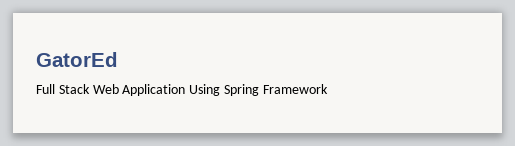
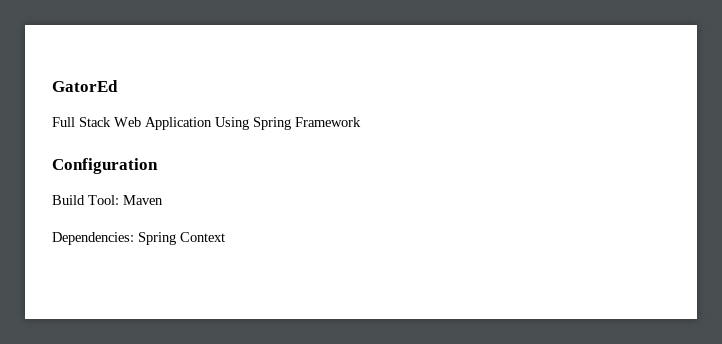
(328, 89) none -> [52,158,158,174] [52,195,163,205] [52,232,225,245] // Configuration // Build Tool: Maven // Dependencies: Spring Context

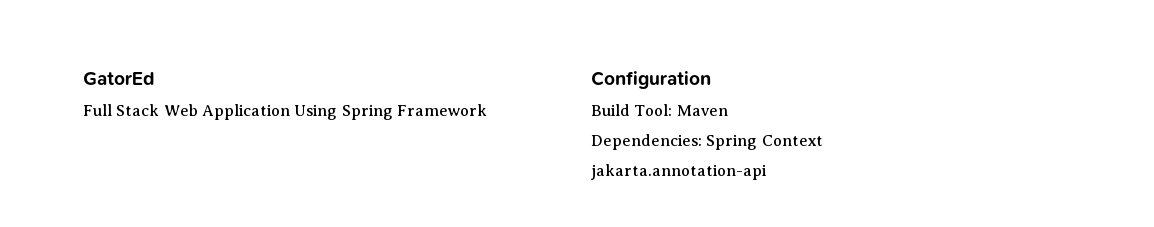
(225, 237) none -> [591,164,767,180] // jakarta.annotation-api

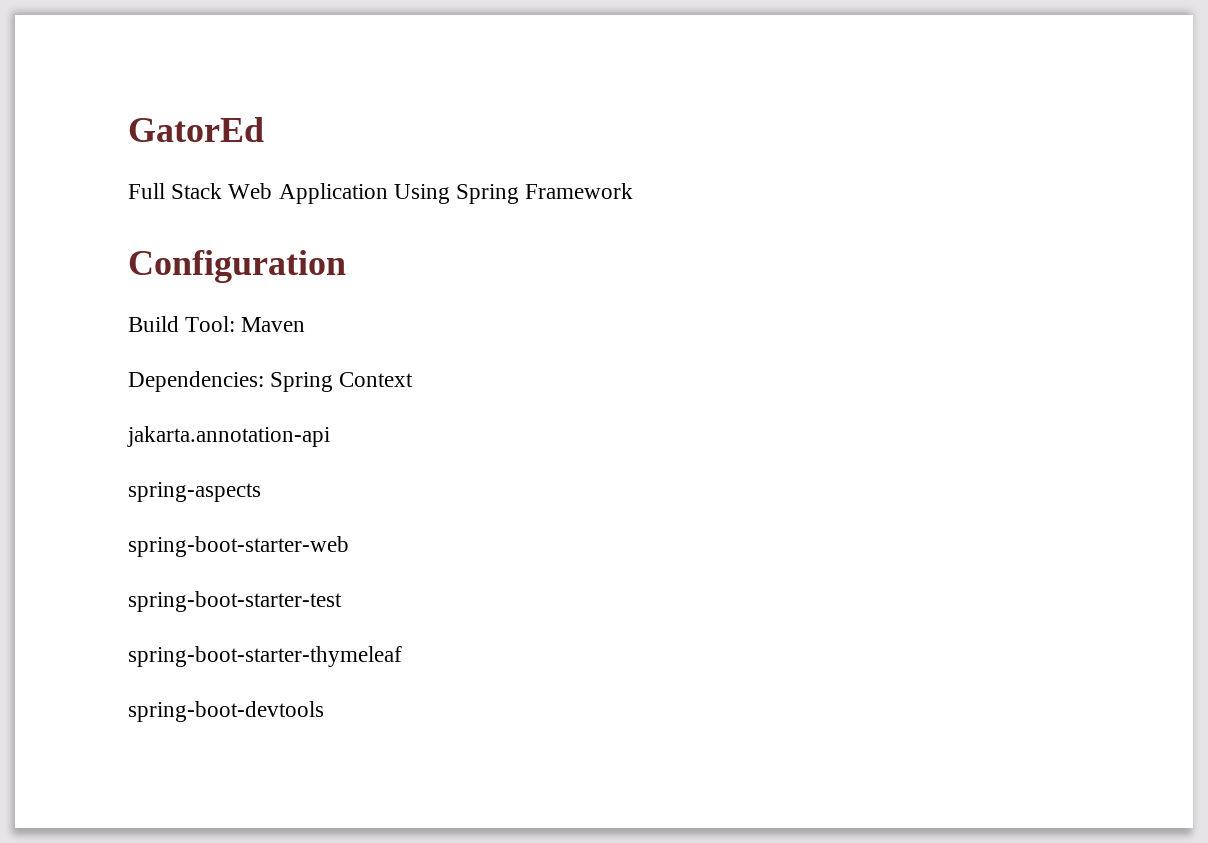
(767, 172) none -> [128,482,261,502] [128,536,349,557] [128,591,342,612] [128,646,402,667] [128,701,324,722] // spring-aspects // spring-boot-starter-web // spring-boot-starter-test // spring-boot-starter-thymeleaf // spring-boot-devtools

